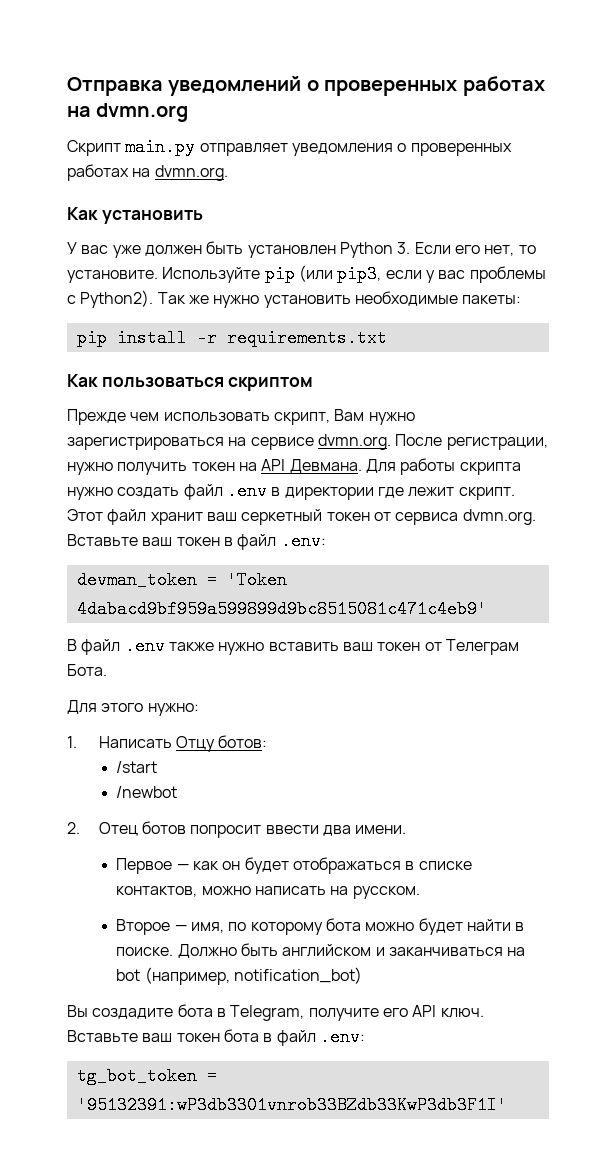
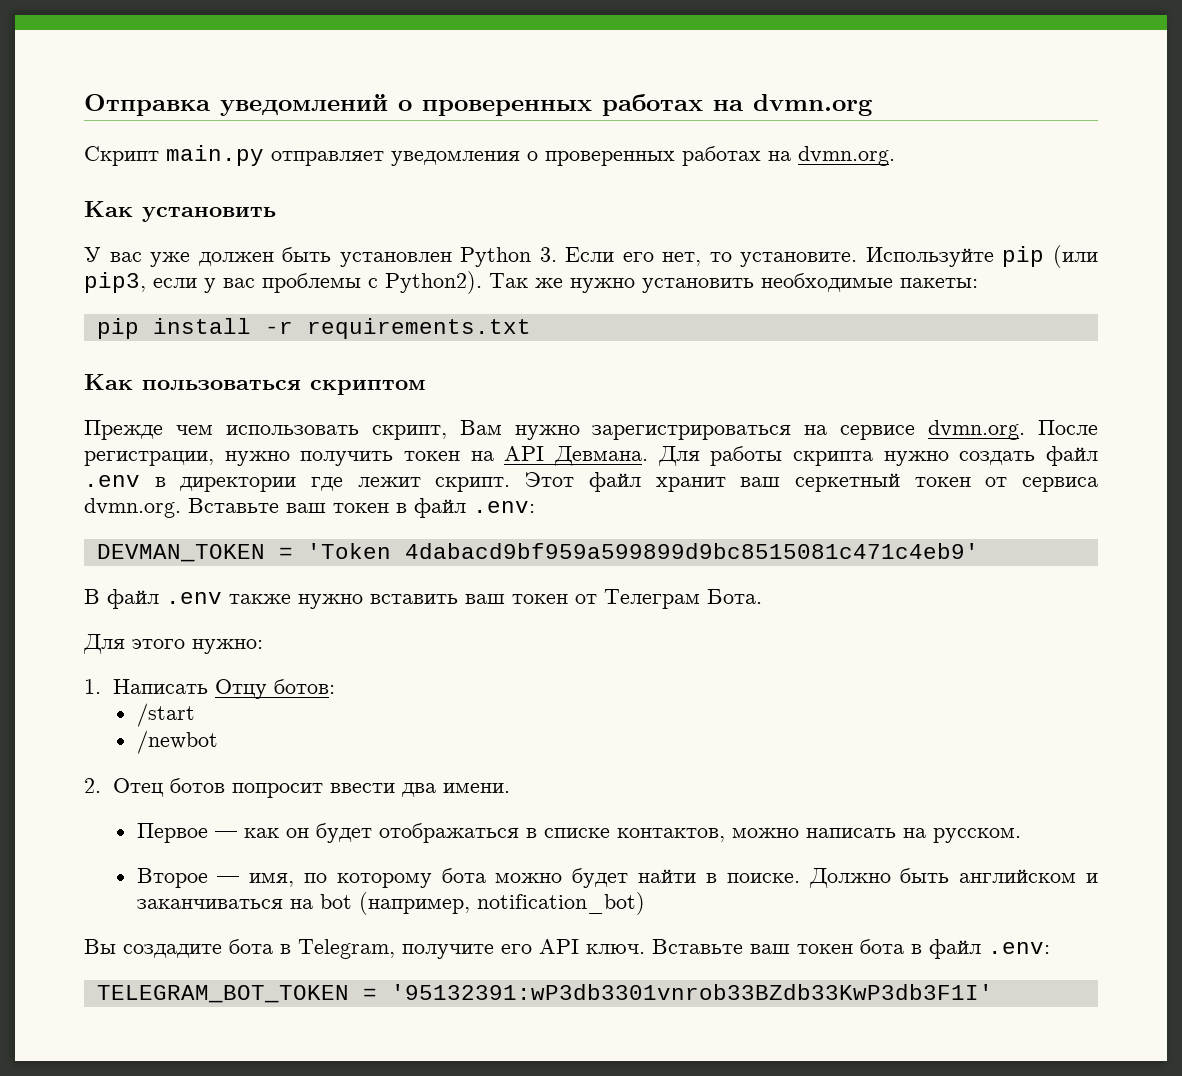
[76,571,197,589] devman_token -> [96,544,265,562] DEVMAN_TOKEN
[76,1067,197,1085] tg_bot_token -> [96,985,349,1003] TELEGRAM_BOT_TOKEN

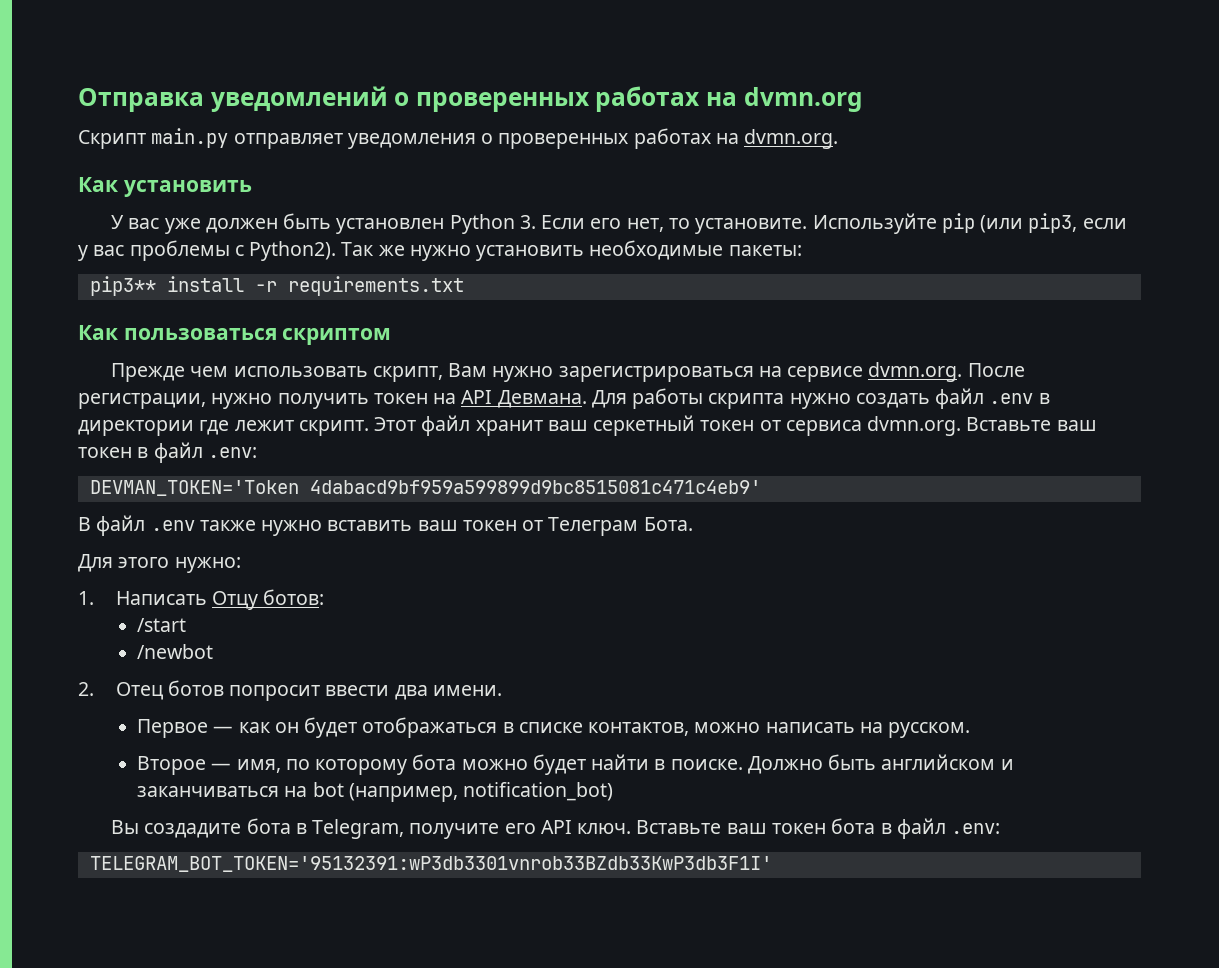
[96,318,139,339] pip -> [89,276,156,296] pip3**
[96,543,391,562] DEVMAN_TOKEN = 'Token -> [89,480,299,496] DEVMAN_TOKEN='Token
[96,984,993,1003] TELEGRAM_BOT_TOKEN = '95132391:wP3db3301vnrob33BZdb33KwP3db3F1I' -> [89,856,772,872] TELEGRAM_BOT_TOKEN='95132391:wP3db3301vnrob33BZdb33KwP3db3F1I'

